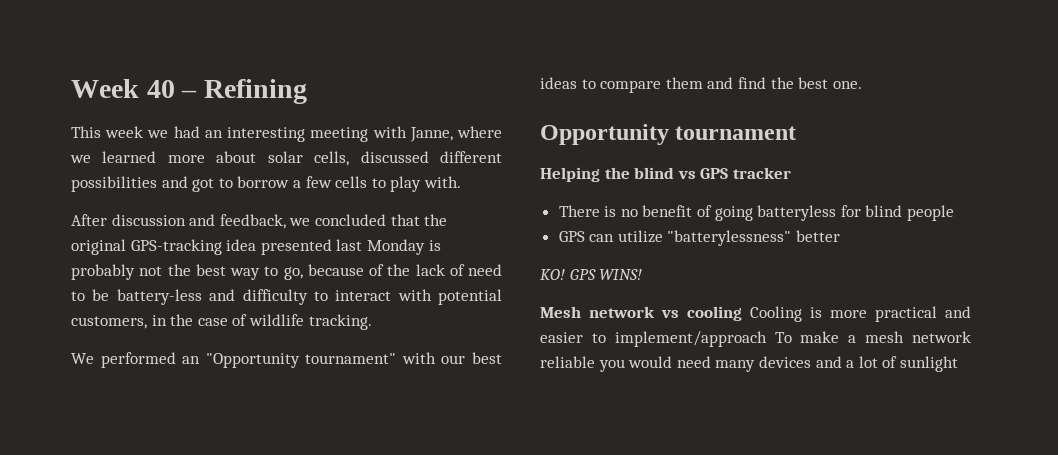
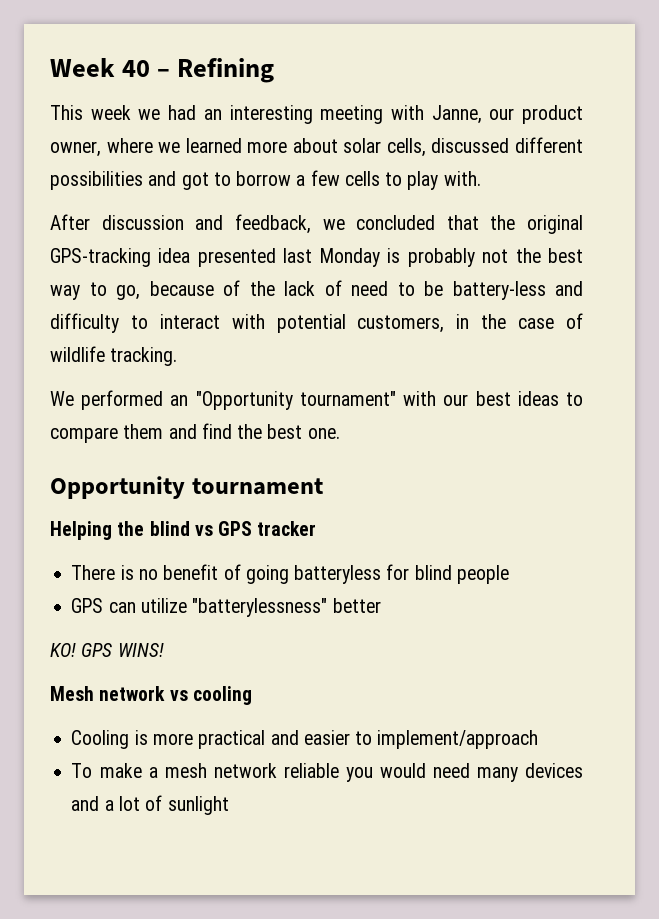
(453, 134) none -> [489,105,583,124] [50,141,101,157] our product owner,
(742, 313) none -> (252, 695) //
(767, 339) none -> (539, 739) //

